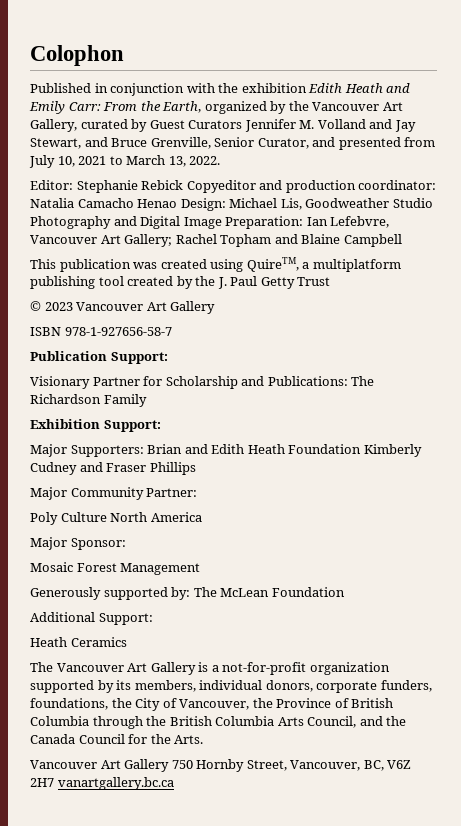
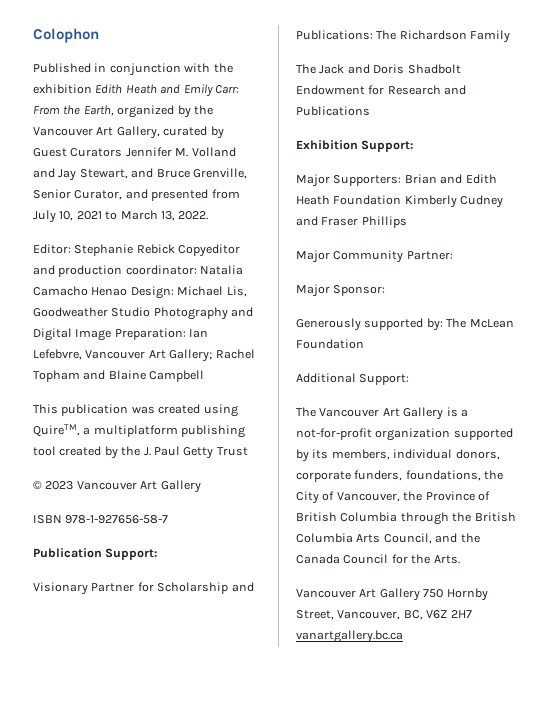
(147, 400) none -> [296,64,461,74] [296,85,467,95] [296,106,370,116] // The Jack and Doris Shadbolt Endowment for Research and Publications
[30,512,202,525] // Poly Culture North America -> (453, 255) none
[30,562,201,575] // Mosaic Forest Management -> (386, 290) none
[30,637,127,647] // Heath Ceramics -> (410, 379) none

